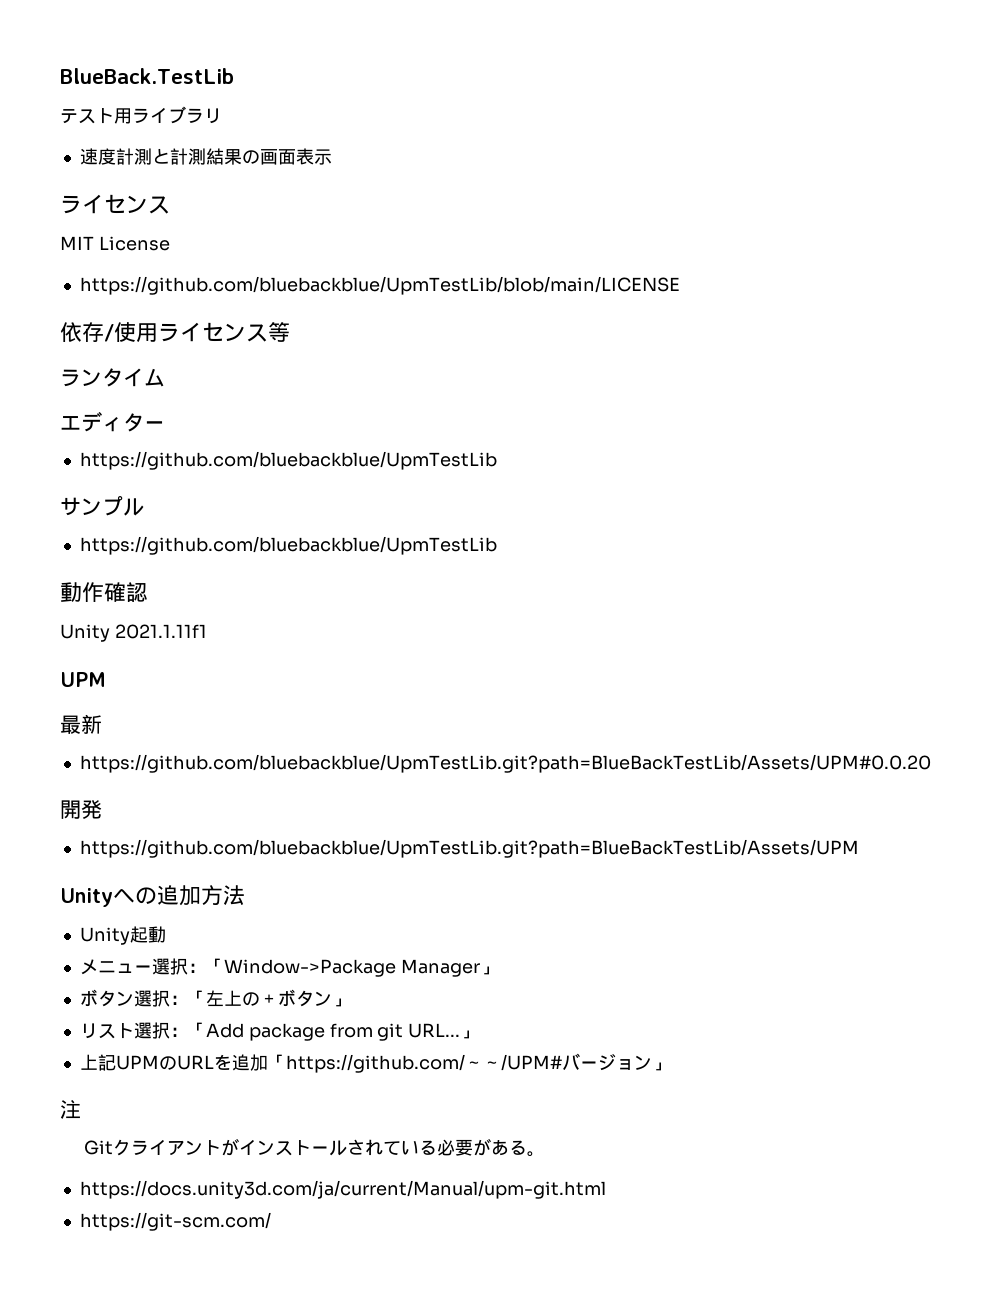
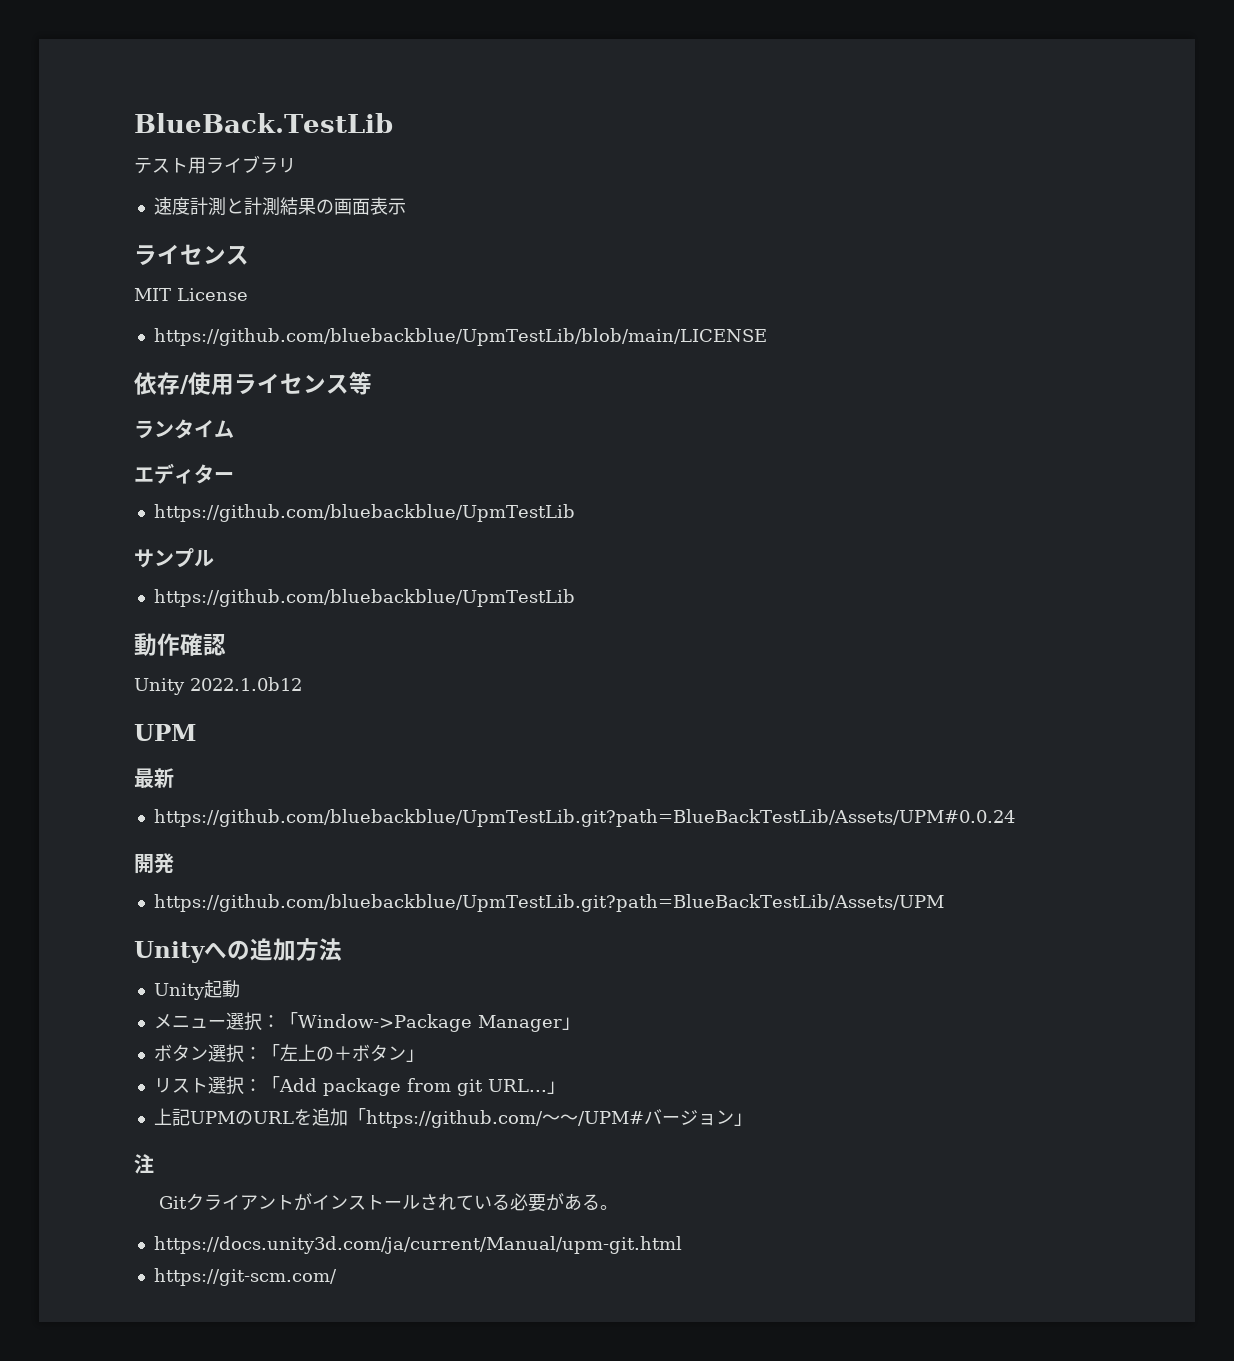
[114,624,207,639] 2021.1.11f1 -> [190,677,302,691] 2022.1.0b12
[79,754,931,773] https://github.com/bluebackblue/UpmTestLib.git?path=BlueBackTestLib/Assets/UPM#0.0.20 -> [153,809,1015,827] https://github.com/bluebackblue/UpmTestLib.git?path=BlueBackTestLib/Assets/UPM#0.0.24

